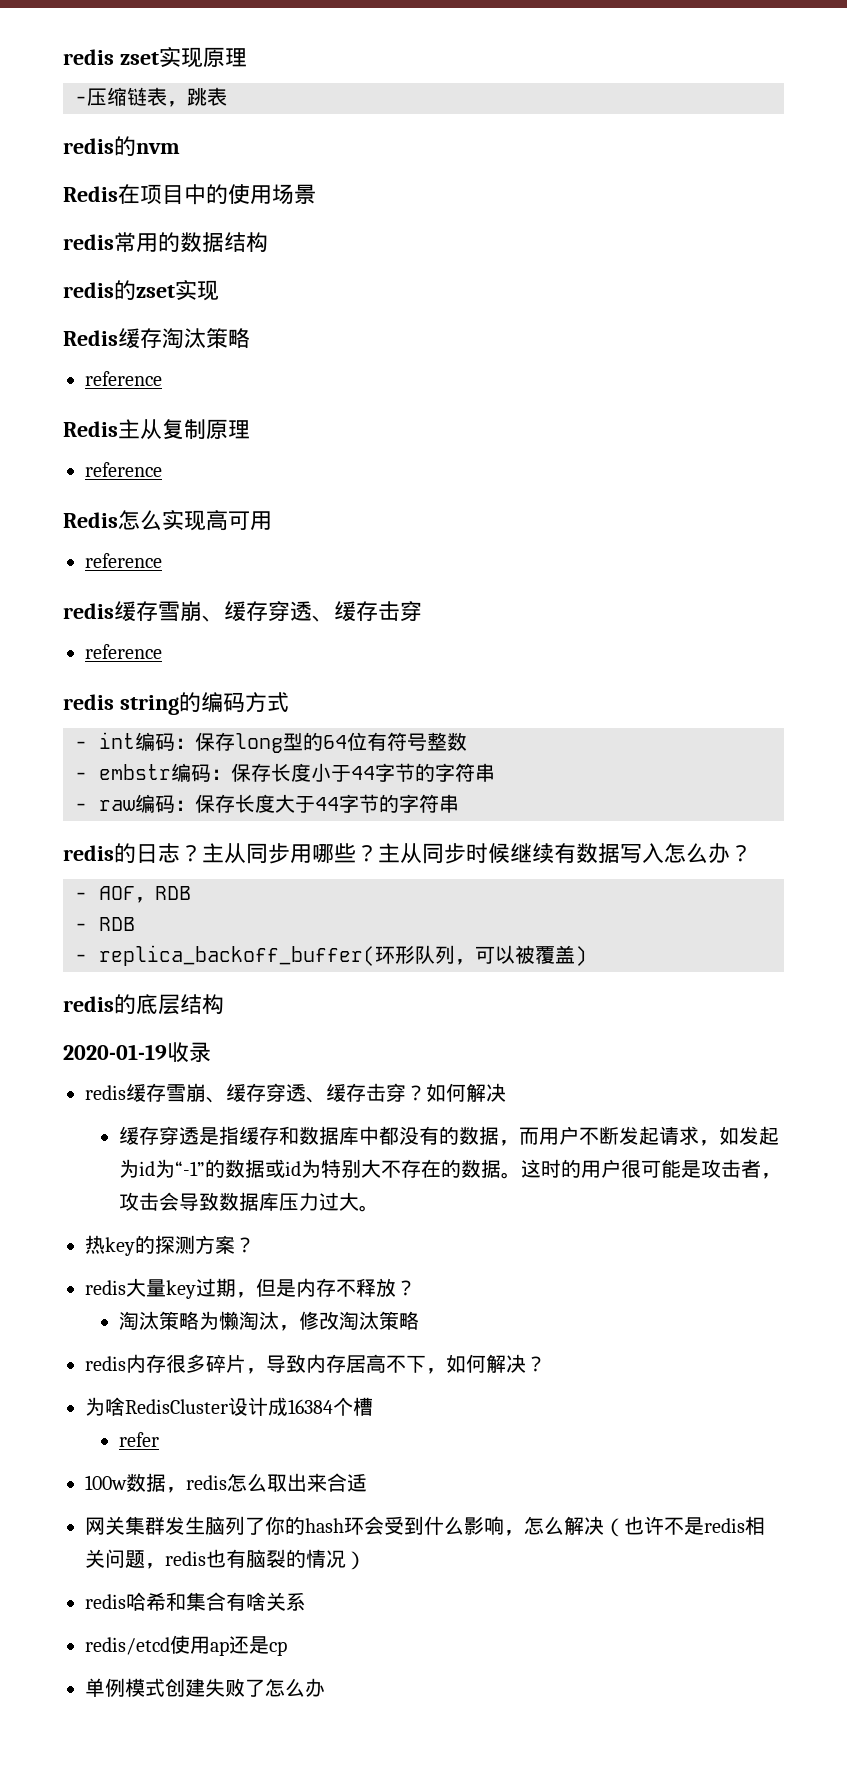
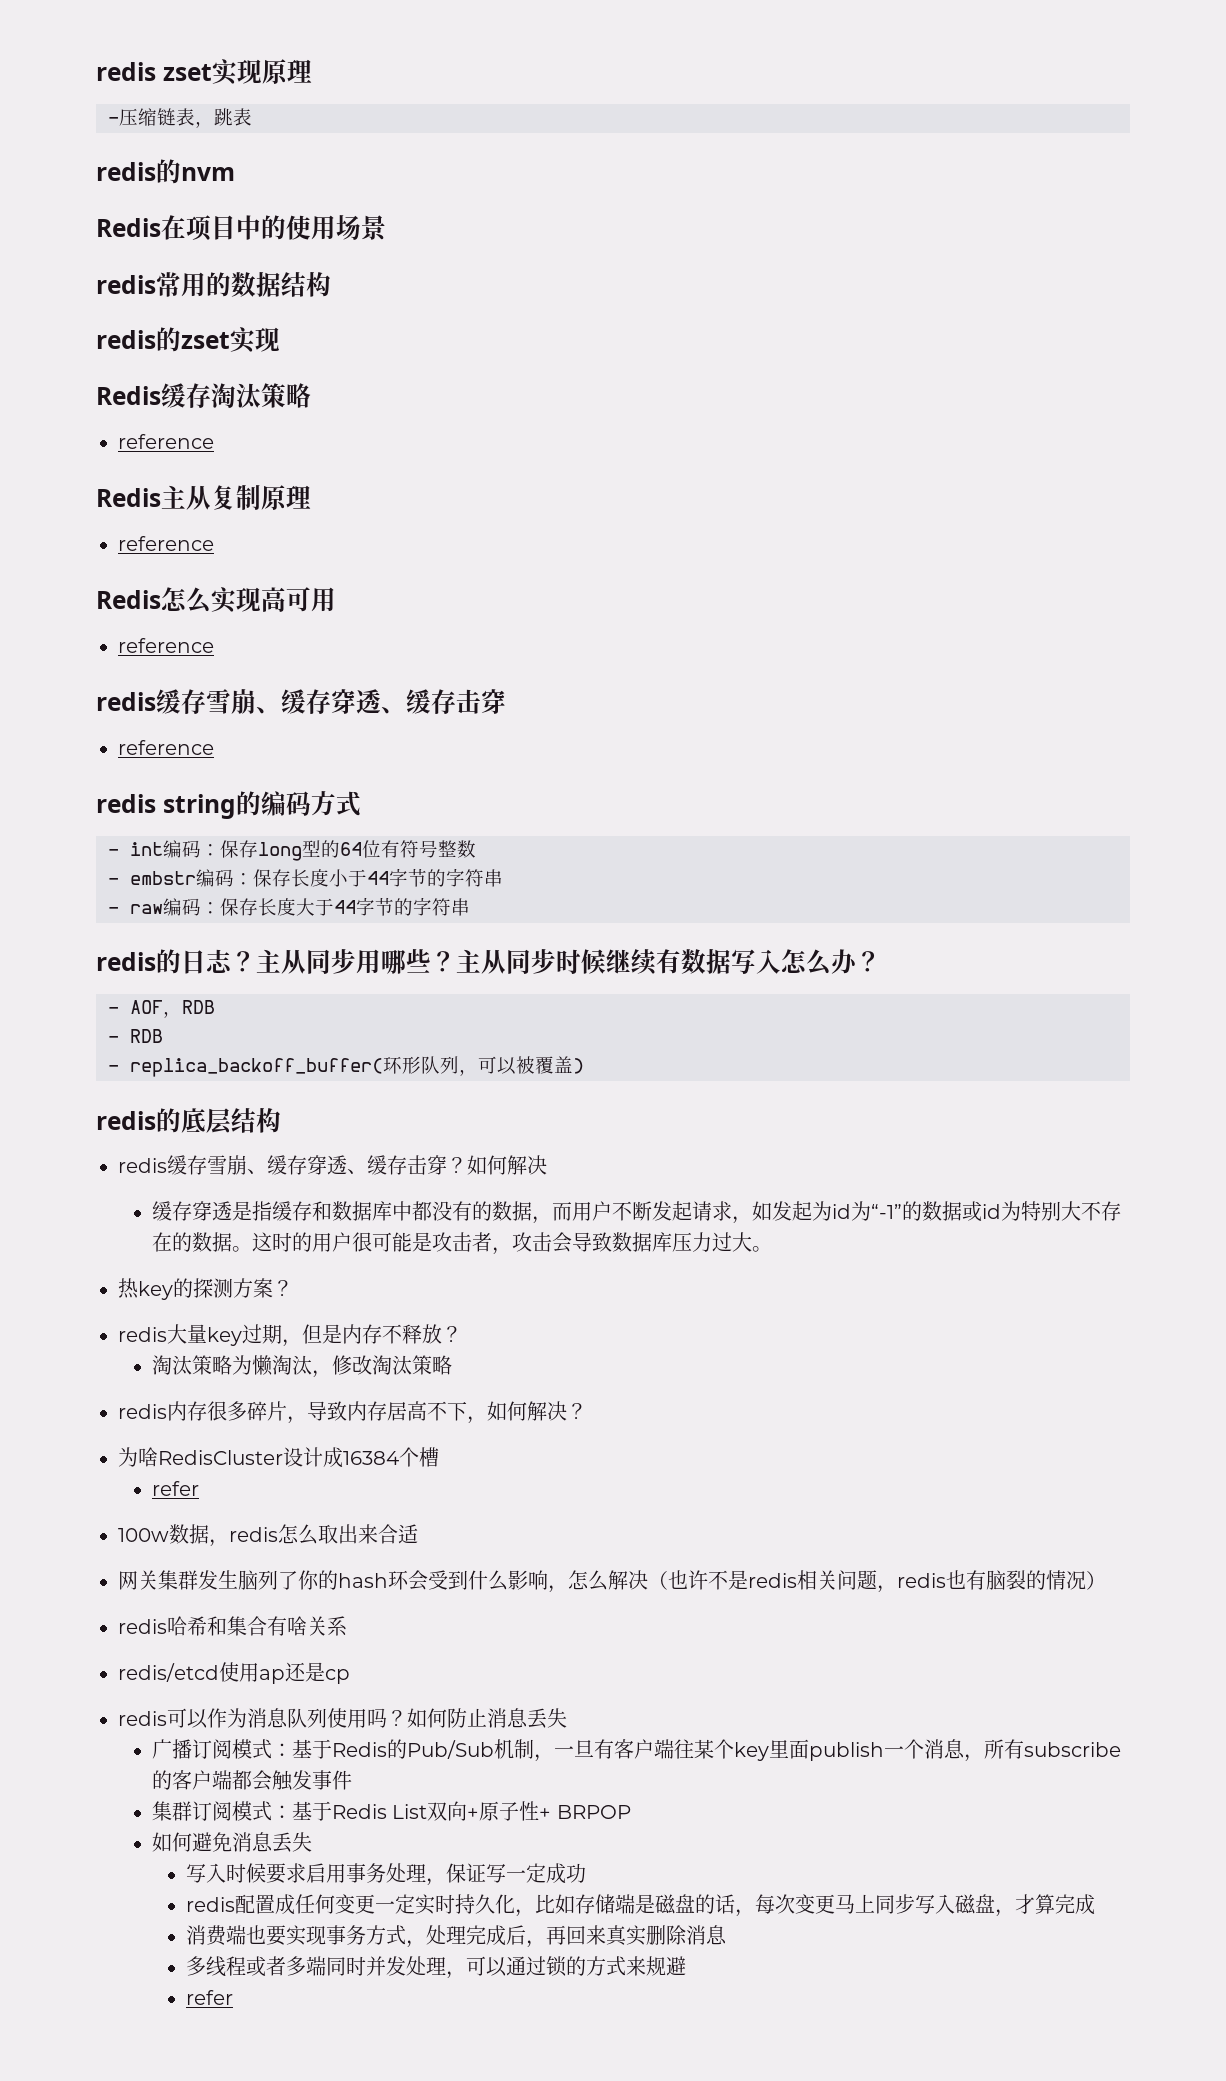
[63,1042,211,1063] // 2020-01-19收录 -> (281, 1120) none
[85,1678,325,1697] 单例模式创建失败了怎么办 -> [118,1708,567,1729] [151,1739,1121,1762] [151,1770,352,1791] [151,1801,631,1821] [151,1832,312,1853] [185,1863,586,1886] [185,1894,1095,1917] [185,1925,727,1948] [185,1956,686,1979] [185,1990,233,2005] redis可以作为消息队列使用吗？如何防止消息丢失 // 广播订阅模式：基于Redis的Pub/Sub机制，一旦有客户端往某个key里面publish一个消息，所有subscribe的客户端都会触发事件 // 集群订阅模式：基于Redis List双向+原子性+ BRPOP // 如何避免消息丢失 // 写入时候要求启用事务处理，保证写一定成功 // redis配置成任何变更一定实时持久化，比如存储端是磁盘的话，每次变更马上同步写入磁盘，才算完成 // 消费端也要实现事务方式，处理完成后，再回来真实删除消息 // 多线程或者多端同时并发处理，可以通过锁的方式来规避 // refer

